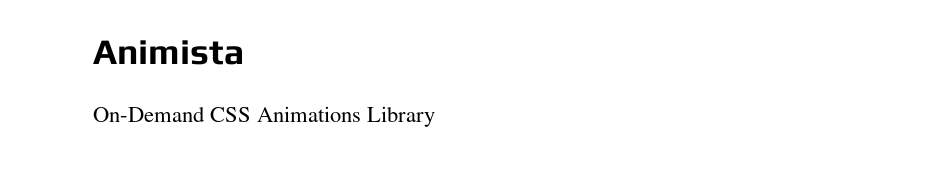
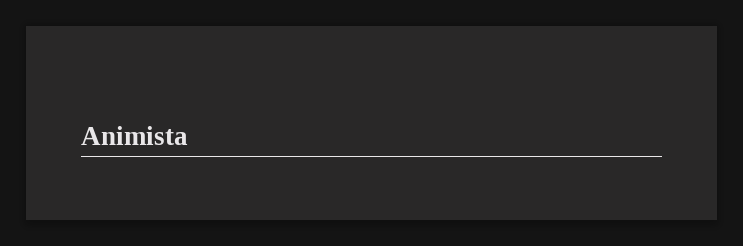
[93,106,436,127] // On-Demand CSS Animations Library -> (188, 135) none

